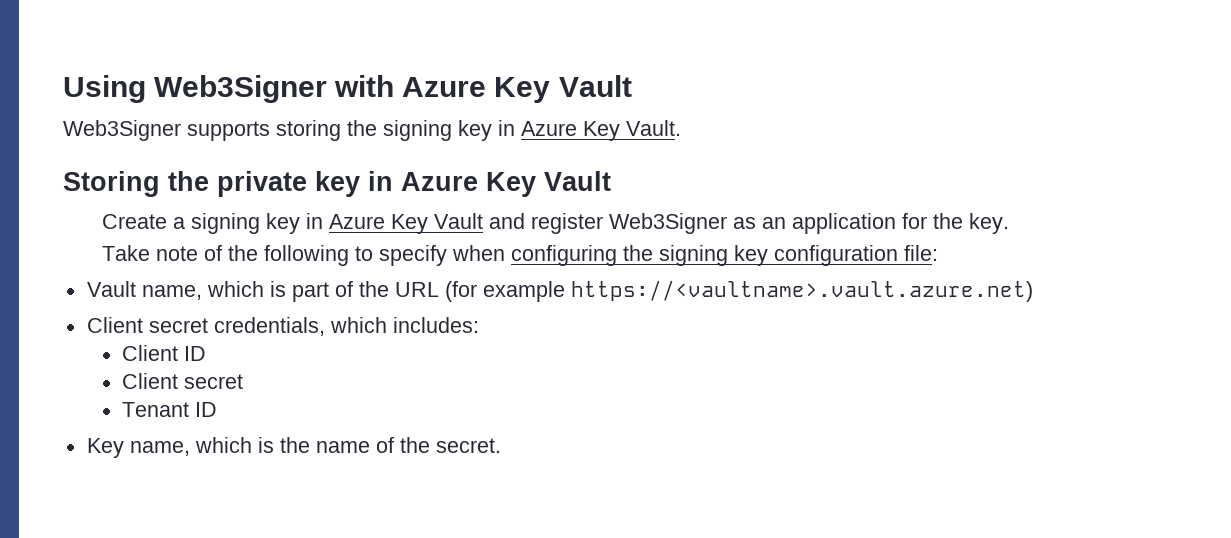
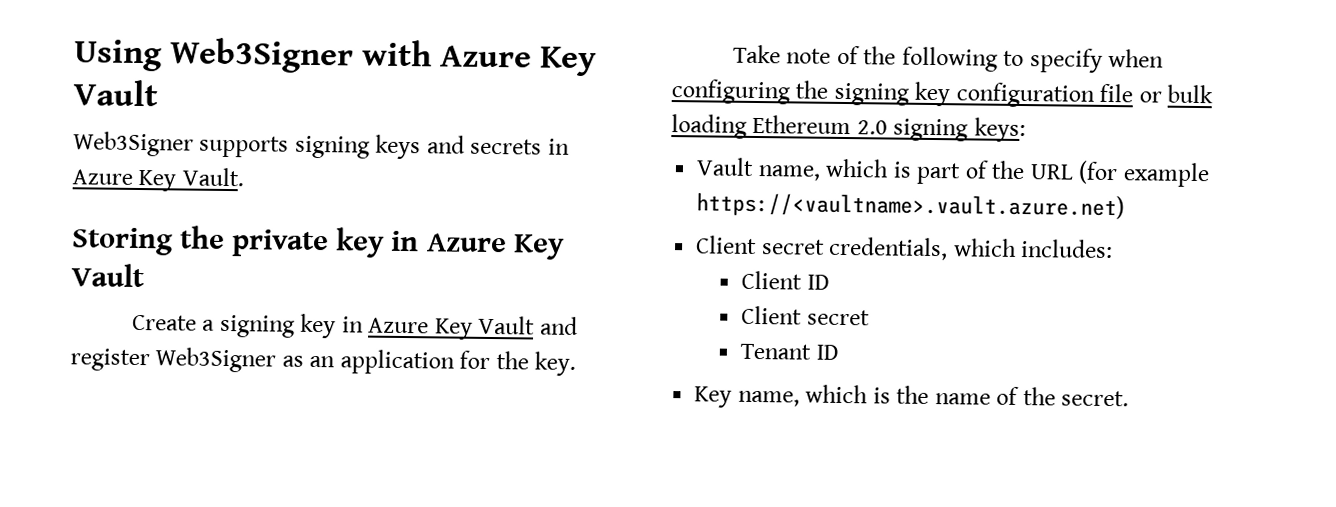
[276,120,492,141] storing the signing key -> [294,134,543,160] signing keys and secrets
[904,245,939,261] file: -> [1099,83,1214,104] [671,114,1026,143] file or bulk loading Ethereum 2.0 signing keys:

